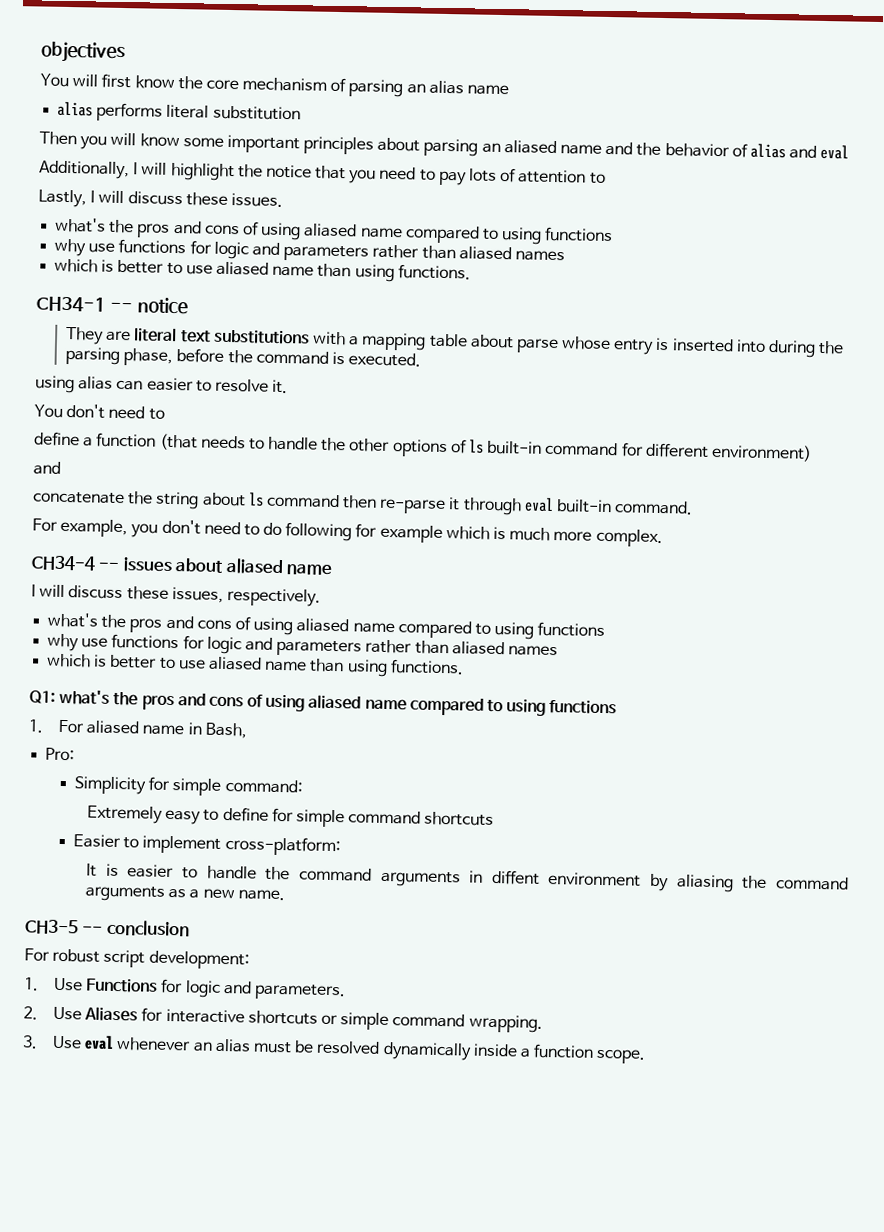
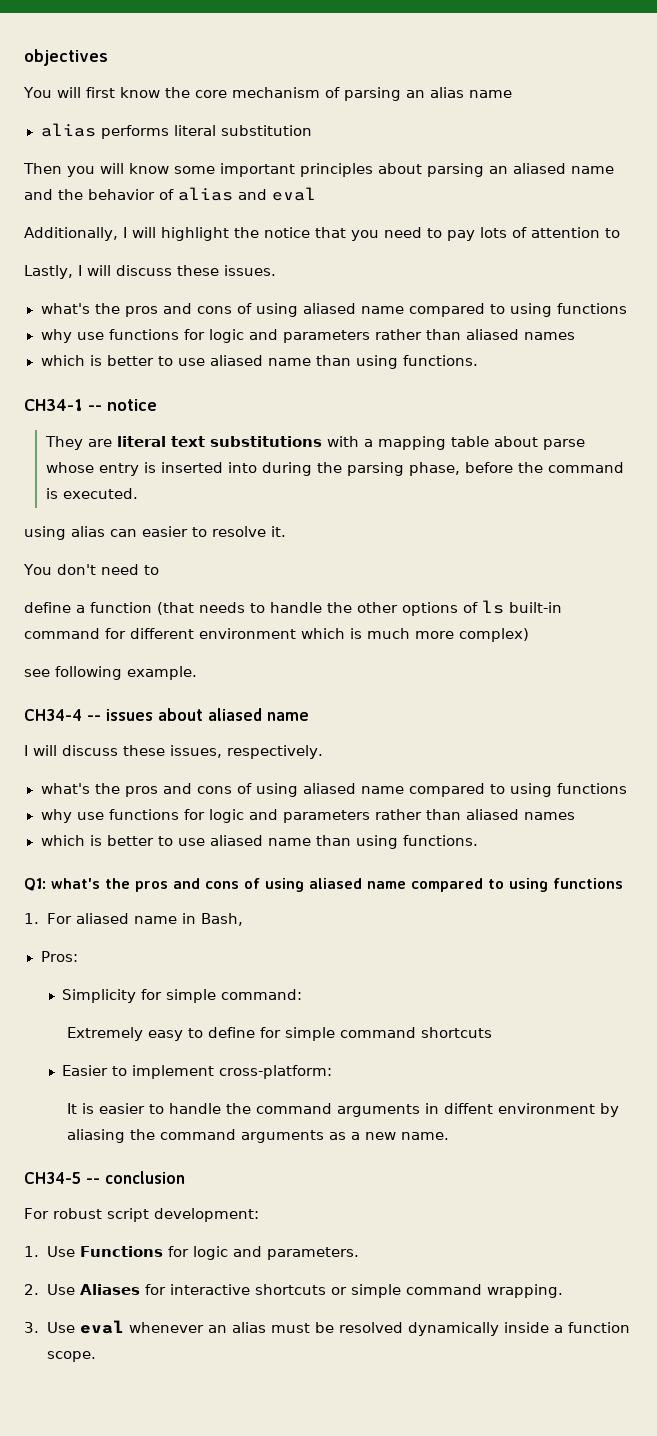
[710,443,812,462] [33,461,61,475] [33,491,694,516] [32,518,663,548] environment) // and // concatenate the string about ls command then re-parse it through eval built-in command. // For example, you don't need to do following for example which is much more complex. -> [199,628,529,642] [24,666,197,680] environment which is much more complex) // see following example.
[45,747,76,761] Pro: -> [40,951,78,962] Pros:
[25,919,79,935] CH3-5 -> [24,1172,81,1184] CH34-5

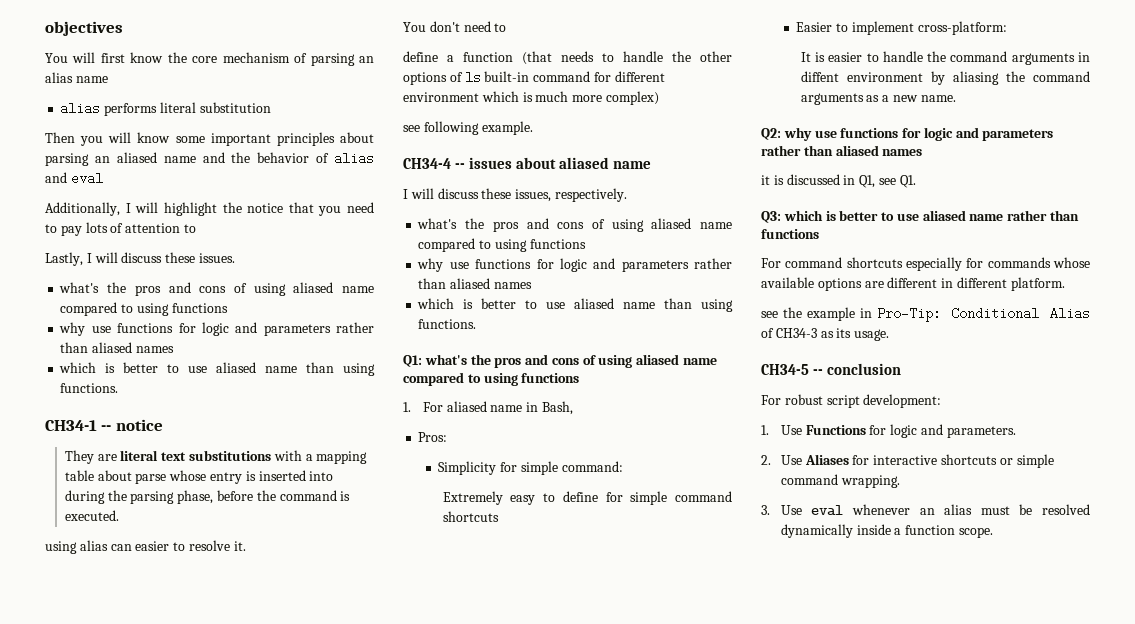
(450, 1136) none -> [761,127,1054,141] [761,145,923,156] [761,174,916,188] [761,210,1080,223] [761,229,819,239] [761,257,1090,271] [761,277,1065,291] [761,307,1090,322] [761,328,890,341] // Q2: why use functions for logic and parameters rather than aliased names // it is discussed in Q1, see Q1. // Q3: which is better to use aliased name rather than functions // For command shortcuts especially for commands whose available options are different in different platform. // see the example in Pro-Tip: Conditional Alias of CH34-3 as its usage.

